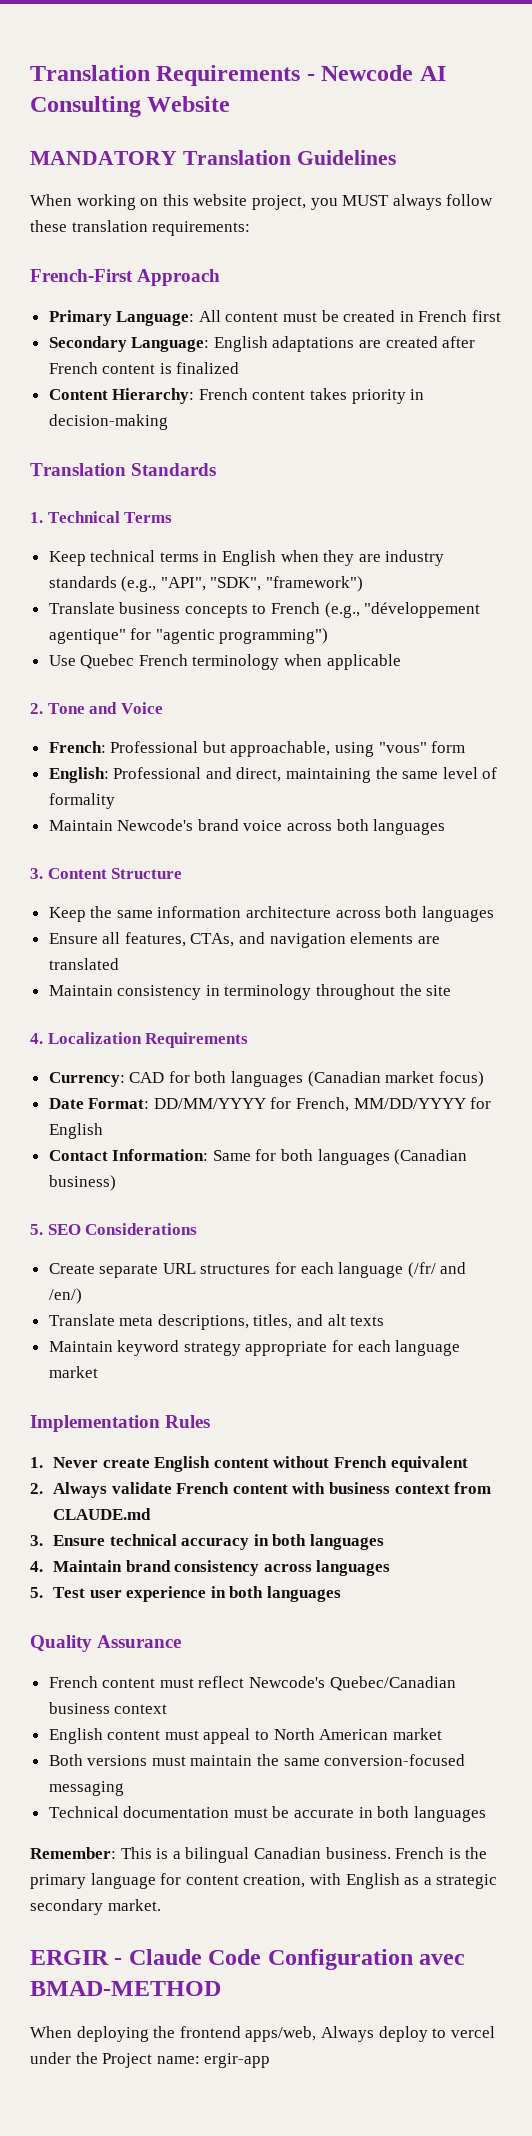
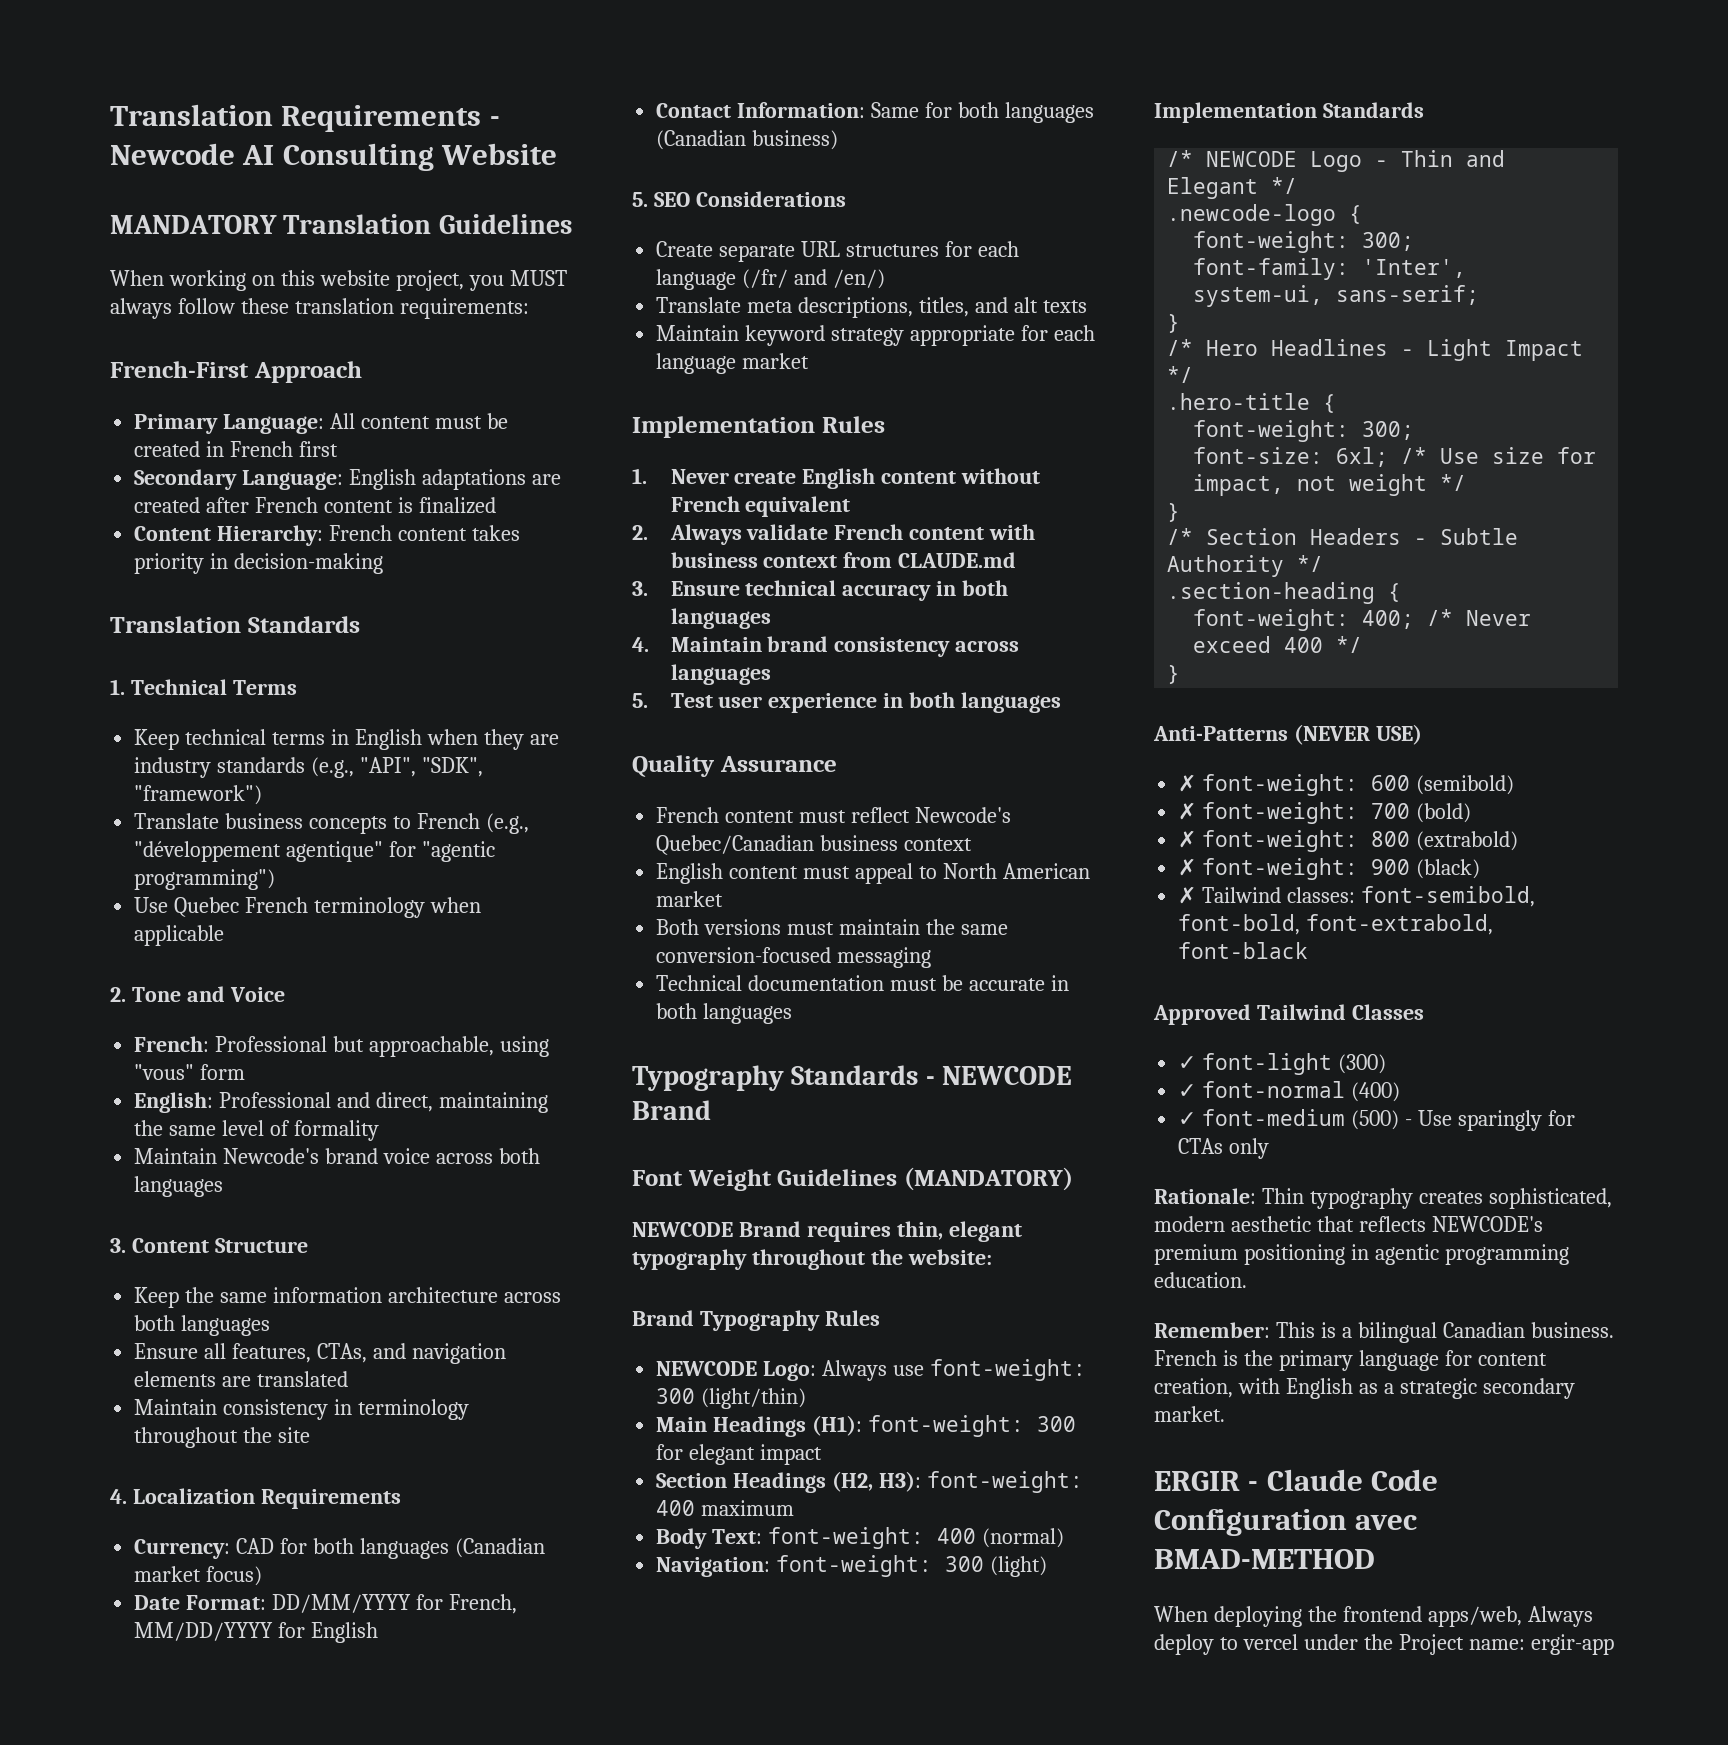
(486, 1814) none -> [632,1065,1073,1091] [632,1100,711,1120] [632,1167,1073,1191] [632,1221,1022,1242] [632,1249,992,1270] [632,1310,880,1331] [656,1359,1086,1381] [656,1388,807,1409] [656,1415,1077,1437] [656,1444,823,1465] [656,1471,1083,1493] [656,1500,795,1516] [656,1527,1065,1549] [656,1555,1048,1577] [1154,102,1424,123] [1167,150,1506,172] [1167,177,1298,199] [1167,204,1363,226] [1193,231,1415,253] [1193,258,1467,280] [1193,285,1480,307] [1167,314,1181,333] [1167,339,1584,361] [1167,366,1194,383] [1167,393,1337,413] [1193,420,1415,442] [1193,447,1597,467] [1193,474,1467,496] [1167,503,1181,522] [1167,528,1519,545] [1167,555,1324,577] [1167,582,1402,604] [1193,609,1532,631] [1193,636,1363,653] [1167,665,1181,684] [1153,724,1422,745] [1178,774,1515,796] [1178,802,1472,824] [1178,830,1519,852] [1178,858,1481,880] [1178,886,1536,907] [1178,914,1494,935] [1178,942,1309,959] [1153,1004,1424,1025] [1178,1053,1387,1075] [1178,1081,1401,1102] [1178,1109,1575,1131] [1178,1138,1270,1159] [1154,1188,1612,1209] [1154,1216,1543,1232] [1154,1244,1569,1265] [1154,1272,1247,1288] // Typography Standards - NEWCODE Brand // Font Weight Guidelines (MANDATORY) // NEWCODE Brand requires thin, elegant typography throughout the website: // Brand Typography Rules // NEWCODE Logo: Always use font-weight: 300 (light/thin) // Main Headings (H1): font-weight: 300 for elegant impact // Section Headings (H2, H3): font-weight: 400 maximum // Body Text: font-weight: 400 (normal) // Navigation: font-weight: 300 (light) // Implementation Standards // /* NEWCODE Logo - Thin and Elegant */ // .newcode-logo { // font-weight: 300; // font-family: 'Inter', system-ui, sans-serif; // } // /* Hero Headlines - Light Impact */ // .hero-title { // font-weight: 300; // font-size: 6xl; /* Use size for impact, not weight */ // } // /* Section Headers - Subtle Authority */ // .section-heading { // font-weight: 400; /* Never exceed 400 */ // } // Anti-Patterns (NEVER USE) // ✗ font-weight: 600 (semibold) // ✗ font-weight: 700 (bold) // ✗ font-weight: 800 (extrabold) // ✗ font-weight: 900 (black) // ✗ Tailwind classes: font-semibold, font-bold, font-extrabold, font-black // Approved Tailwind Classes // ✓ font-light (300) // ✓ font-normal (400) // ✓ font-medium (500) - Use sparingly for CTAs only // Rationale: Thin typography creates sophisticated, modern aesthetic that reflects NEWCODE's premium positioning in agentic programming education.

